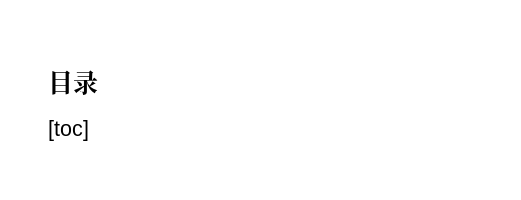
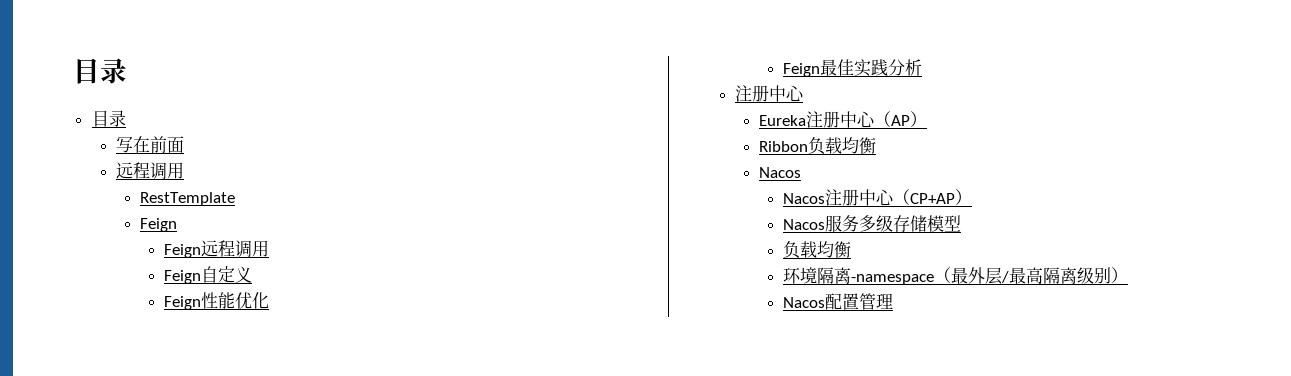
[48,70,98,95] [48,120,89,141] 目录 // [toc] -> [73,58,127,84] [91,110,126,127] [115,136,184,153] [115,162,184,180] [140,192,236,206] [140,218,178,232] [164,240,270,258] [164,266,253,284] [164,292,270,310] [783,59,923,77] [734,85,804,102] [759,111,928,128] [759,137,877,155] [759,167,802,178] [783,189,973,206] [783,215,962,232] [783,241,852,259] [783,267,1129,285] [783,293,894,310] 目录 // 目录 // 写在前面 // 远程调用 // RestTemplate // Feign // Feign远程调用 // Feign自定义 // Feign性能优化 // Feign最佳实践分析 // 注册中心 // Eureka注册中心（AP） // Ribbon负载均衡 // Nacos // Nacos注册中心（CP+AP） // Nacos服务多级存储模型 // 负载均衡 // 环境隔离-namespace（最外层/最高隔离级别） // Nacos配置管理

